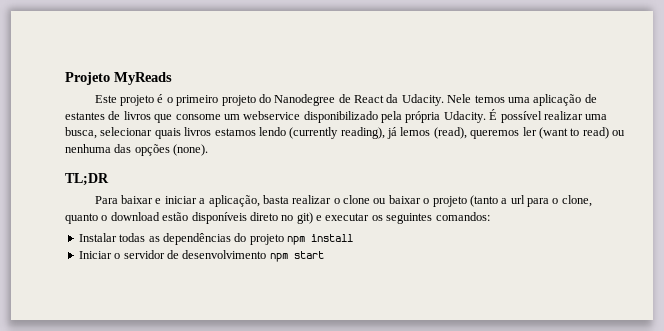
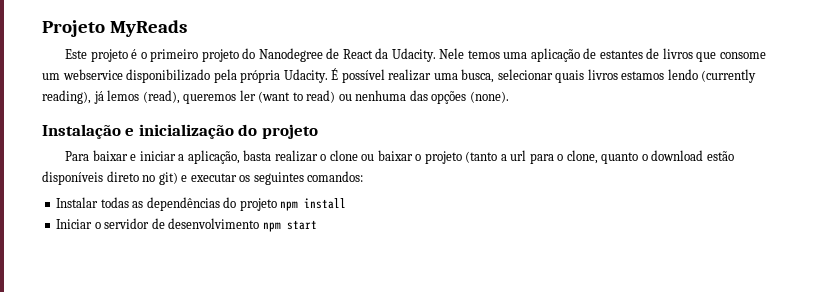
[65,173,109,186] TL;DR -> [42,124,318,139] Instalação e inicialização do projeto

